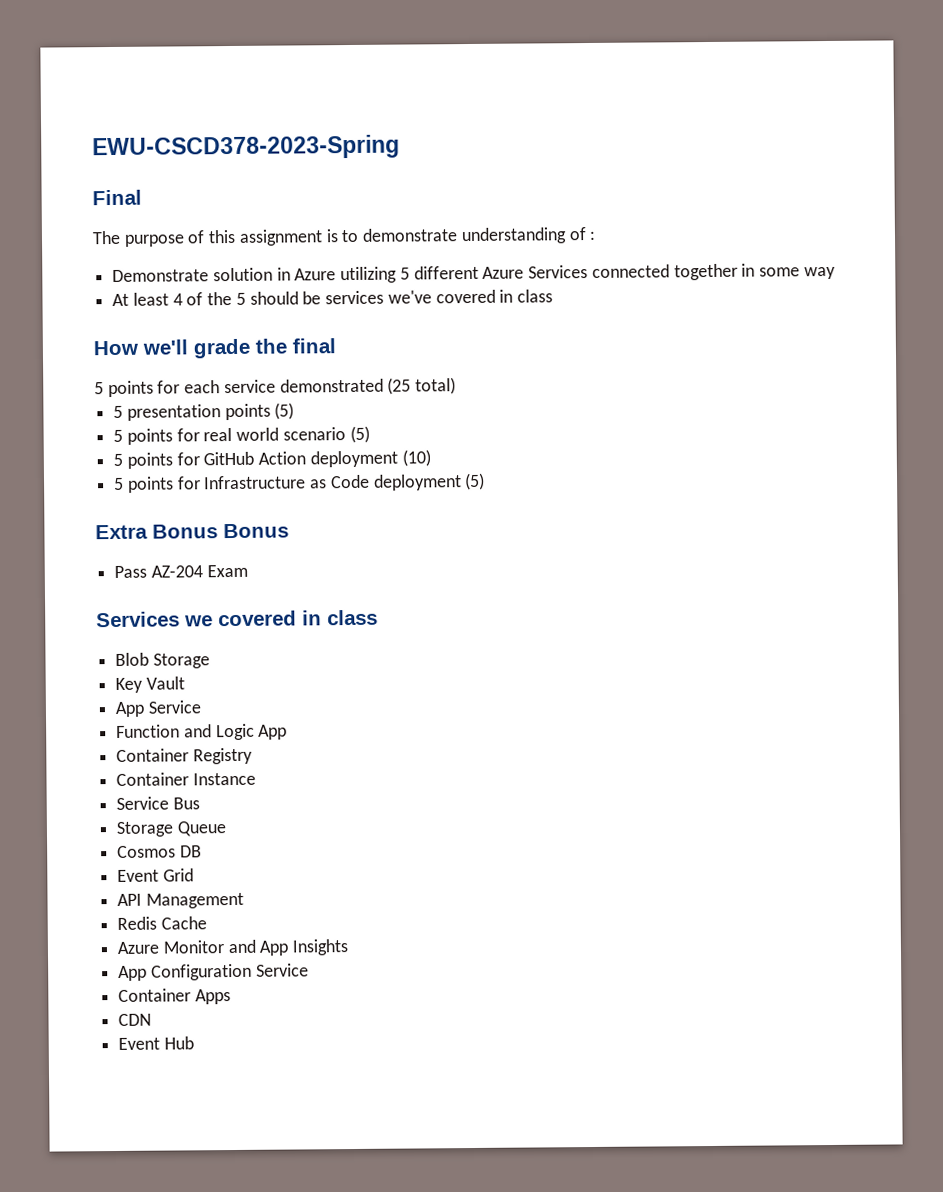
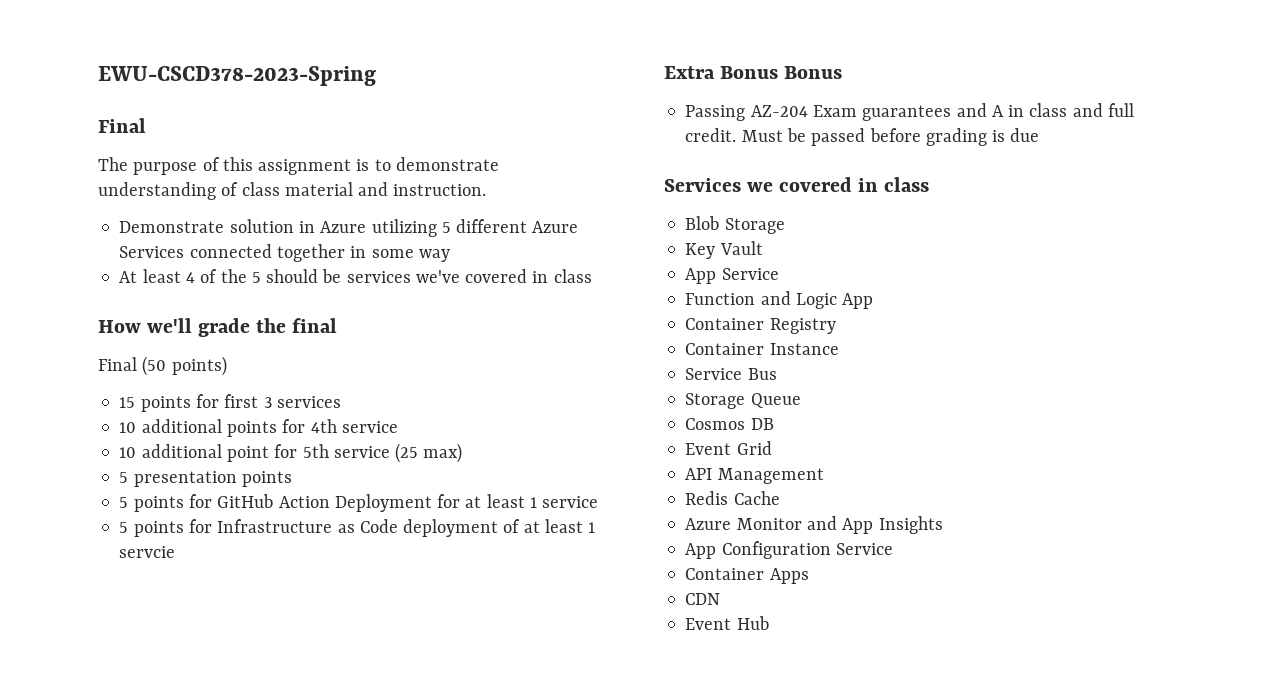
[589,230,597,240] : -> [241,182,487,196] class material and instruction.
[94,377,457,398] [113,402,295,421] [113,425,370,445] 5 points for each service demonstrated (25 total) // 5 presentation points (5) // 5 points for real world scenario (5) -> [98,356,227,376] [119,394,341,412] [119,419,398,437] [119,443,463,463] [119,471,292,487] Final (50 points) // 15 points for first 3 services // 10 additional points for 4th service // 10 additional point for 5th service (25 max) // 5 presentation points
[309,449,431,468] deployment (10) -> [334,494,599,512] Deployment for at least 1 service
[464,472,486,491] (5) -> [503,519,596,533] [119,546,176,558] of at least 1 servcie
[114,565,148,578] Pass -> [685,105,746,121] Passing
(248, 571) none -> [862,103,1134,121] [685,128,1040,146] guarantees and A in class and full credit. Must be passed before grading is due

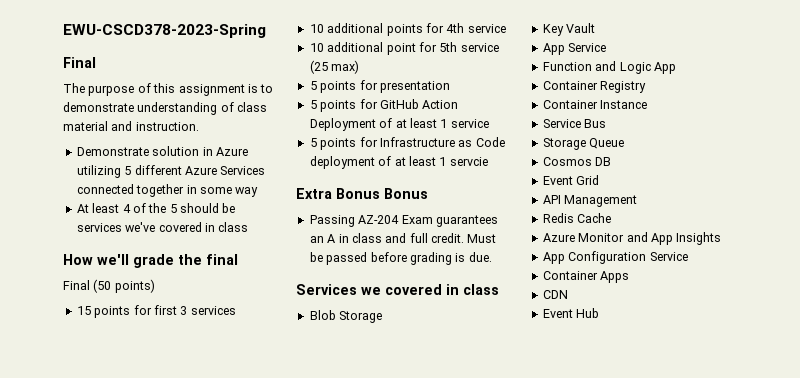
(129, 477) none -> [320,80,378,93] points for
[241,471,292,487] points -> (450, 87) none
[437,494,461,508] for -> [379,118,393,128] of
[956,103,987,117] and -> [309,236,324,243] an
[1010,128,1040,142] due -> [468,252,492,262] due.

